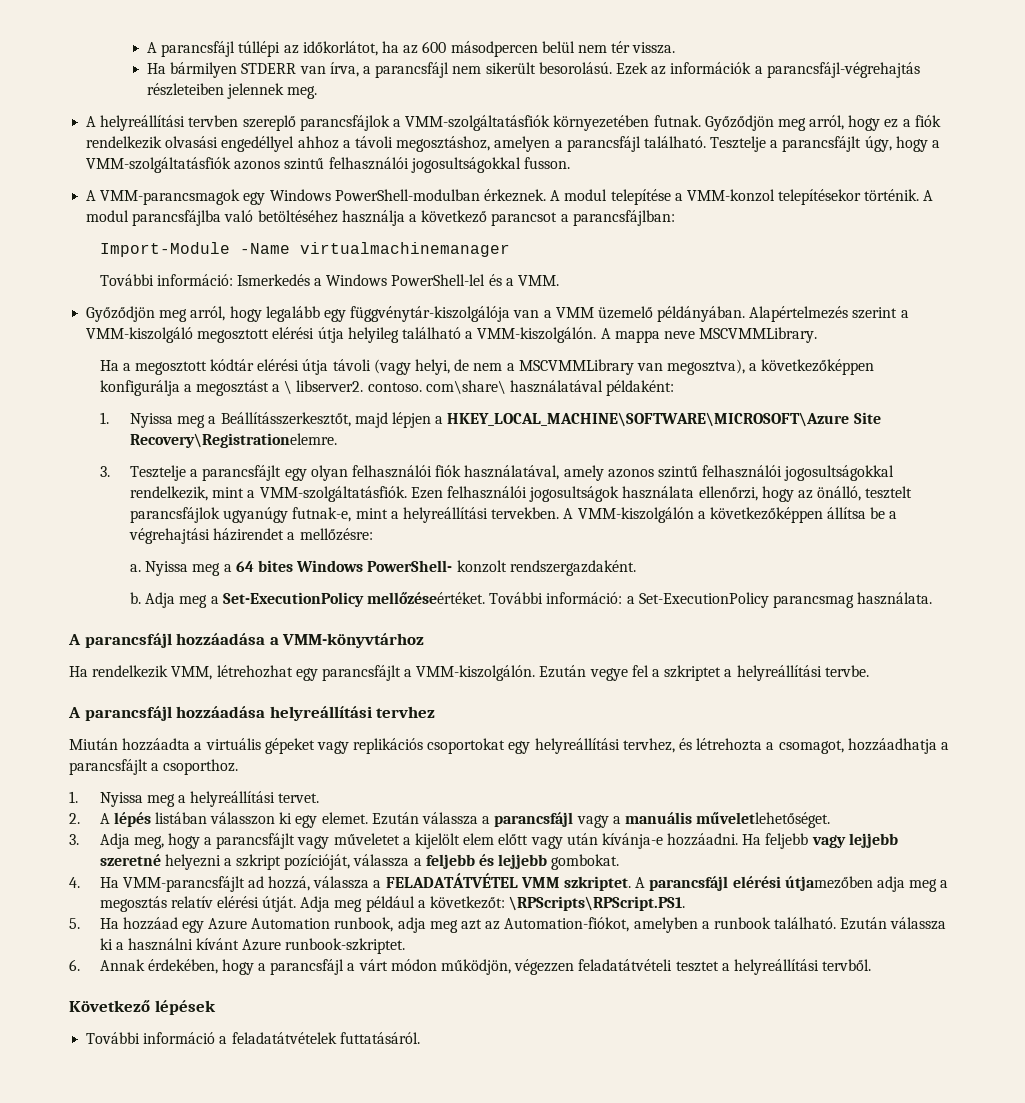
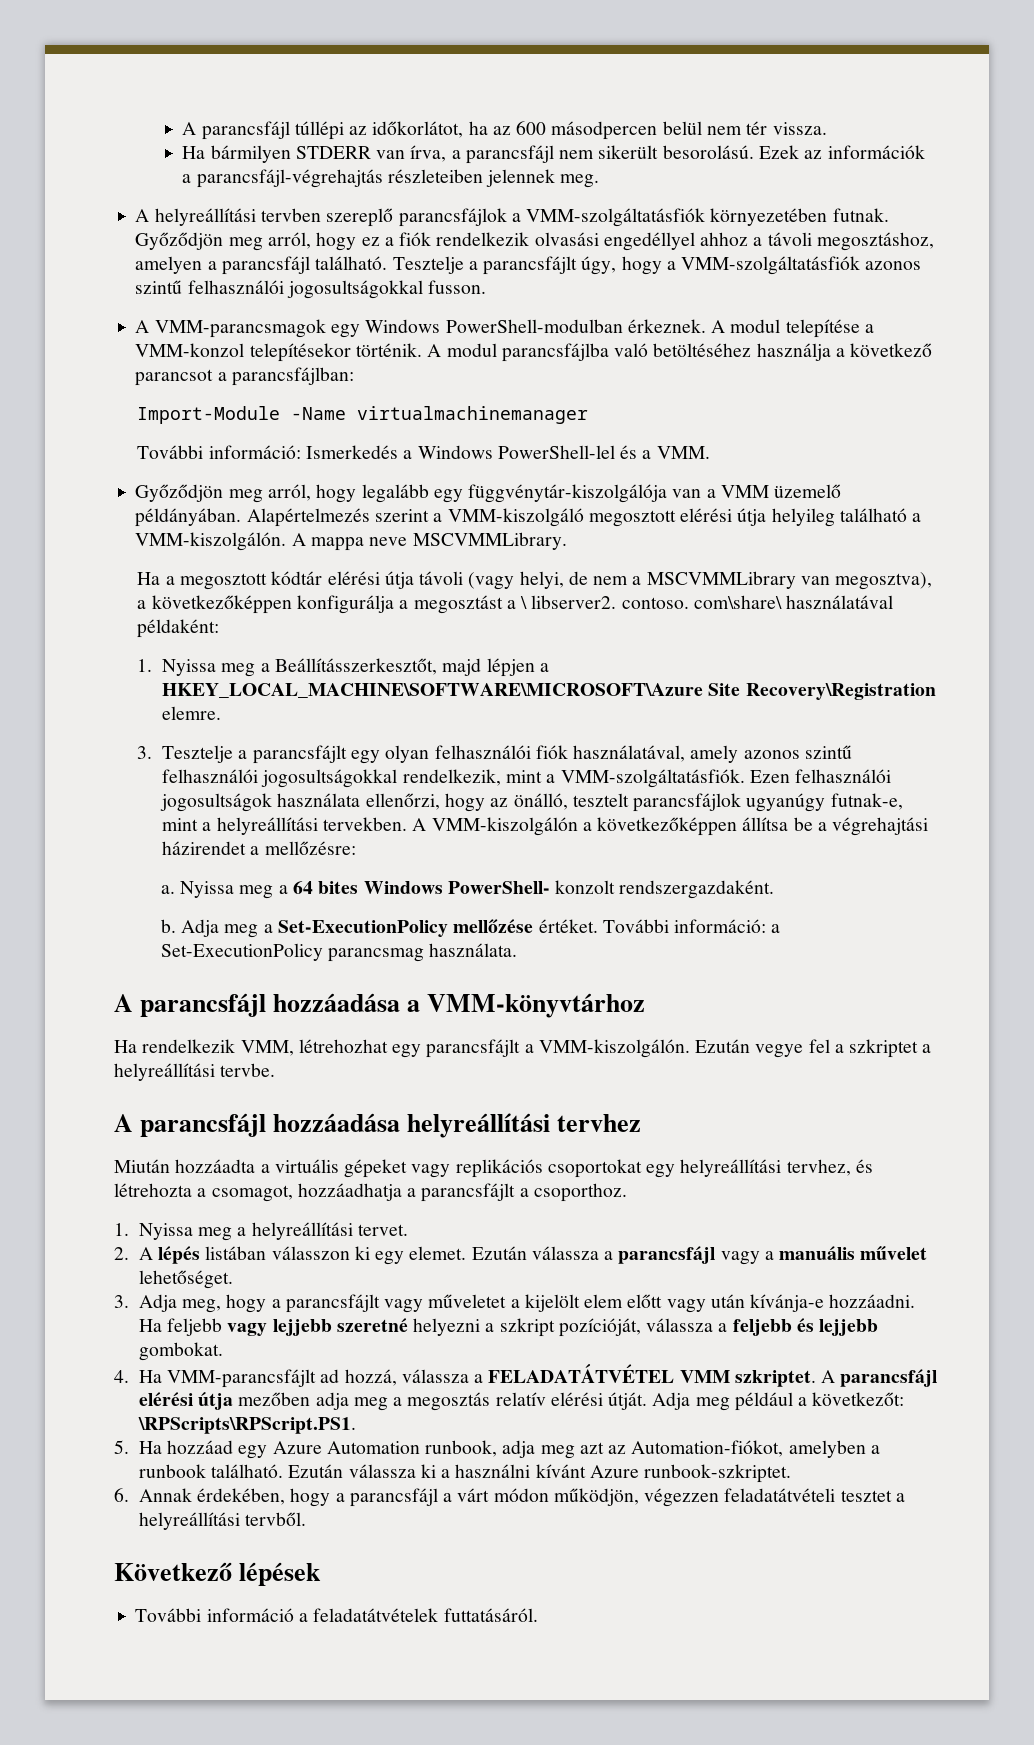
[130,433,338,448] Recovery\Registrationelemre. -> [745,683,936,700] [162,706,222,720] Recovery\Registration elemre.
[366,592,485,604] mellőzéseértéket. -> [453,919,598,933] mellőzése értéket.
[696,812,831,828] műveletlehetőséget. -> [860,1246,928,1260] [138,1270,233,1289] művelet lehetőséget.
[784,876,873,891] útjamezőben -> [198,1392,311,1410] útja mezőben

